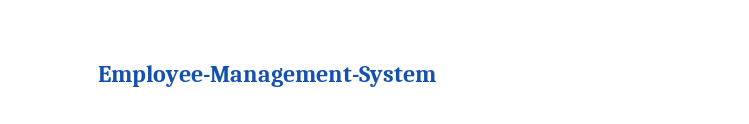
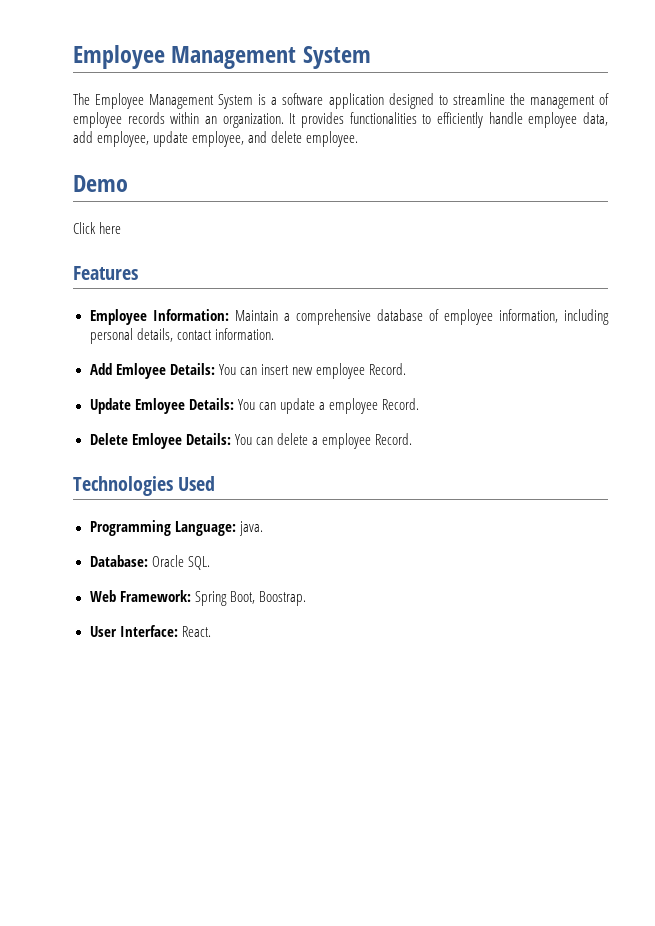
[98,65,436,87] Employee-Management-System -> [73,45,371,69] [73,93,609,109] [73,112,609,128] [73,131,359,147] [73,175,128,192] [73,222,122,234] [73,266,138,280] [89,309,609,325] [89,328,274,344] [89,363,406,379] [89,398,419,414] [89,433,412,449] [73,476,216,496] [89,520,263,536] [89,555,210,570] [89,590,306,606] [89,625,211,637] Employee Management System // The Employee Management System is a software application designed to streamline the management of employee records within an organization. It provides functionalities to efficiently handle employee data, add employee, update employee, and delete employee. // Demo // Click here // Features // Employee Information: Maintain a comprehensive database of employee information, including personal details, contact information. // Add Emloyee Details: You can insert new employee Record. // Update Emloyee Details: You can update a employee Record. // Delete Emloyee Details: You can delete a employee Record. // Technologies Used // Programming Language: java. // Database: Oracle SQL. // Web Framework: Spring Boot, Boostrap. // User Interface: React.

